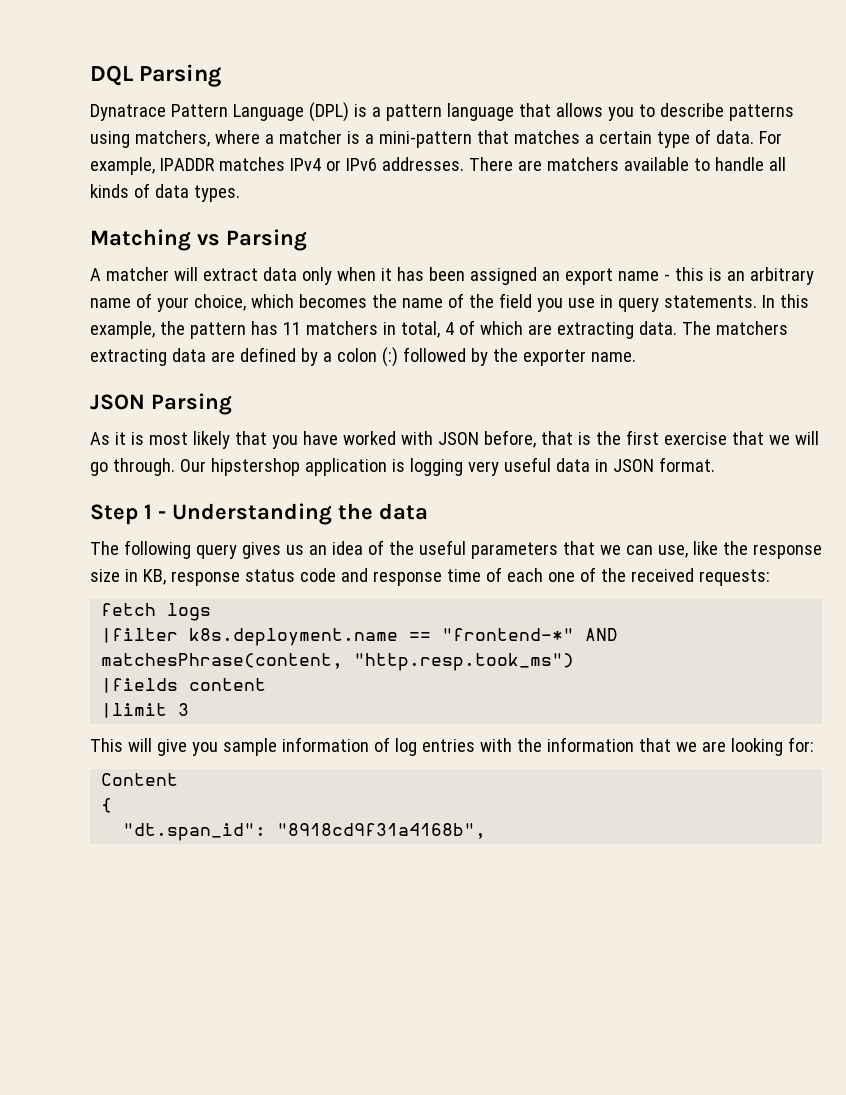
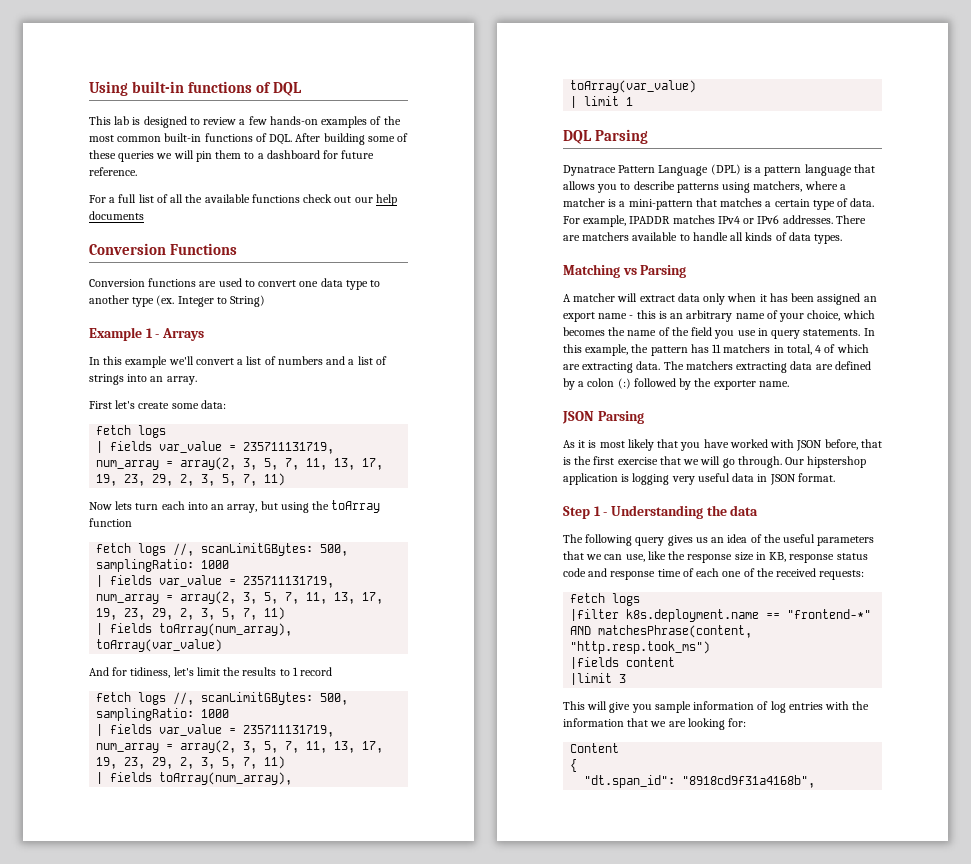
(90, 75) none -> [89,81,303,96] [89,116,401,128] [89,133,409,145] [89,150,375,162] [89,167,137,176] [89,194,397,206] [89,211,144,220] [89,243,238,255] [89,278,381,290] [89,295,266,307] [89,327,204,341] [89,356,387,368] [89,374,197,385] [89,400,226,409] [96,425,167,438] [96,441,335,454] [96,457,384,470] [96,473,286,486] [89,500,381,513] [89,518,132,527] [96,543,349,556] [96,559,230,572] [96,575,335,588] [96,591,384,604] [96,607,286,620] [96,623,293,636] [96,639,223,652] [89,667,333,678] [96,692,349,705] [96,708,230,721] [96,724,335,737] [96,740,384,753] [96,756,286,769] [96,772,293,785] [570,80,697,93] [570,96,634,108] Using built-in functions of DQL // This lab is designed to review a few hands-on examples of the most common built-in functions of DQL. After building some of these queries we will pin them to a dashboard for future reference. // For a full list of all the available functions check out our help documents // Conversion Functions // Conversion functions are used to convert one data type to another type (ex. Integer to String) // Example 1 - Arrays // In this example we'll convert a list of numbers and a list of strings into an array. // First let's create some data: // fetch logs // | fields var_value = 235711131719, num_array = array(2, 3, 5, 7, 11, 13, 17, 19, 23, 29, 2, 3, 5, 7, 11) // Now lets turn each into an array, but using the toArray function // fetch logs //, scanLimitGBytes: 500, samplingRatio: 1000 // | fields var_value = 235711131719, num_array = array(2, 3, 5, 7, 11, 13, 17, 19, 23, 29, 2, 3, 5, 7, 11) // | fields toArray(num_array), toArray(var_value) // And for tidiness, let's limit the results to 1 record // fetch logs //, scanLimitGBytes: 500, samplingRatio: 1000 // | fields var_value = 235711131719, num_array = array(2, 3, 5, 7, 11, 13, 17, 19, 23, 29, 2, 3, 5, 7, 11) // | fields toArray(num_array), toArray(var_value) // | limit 1 //

